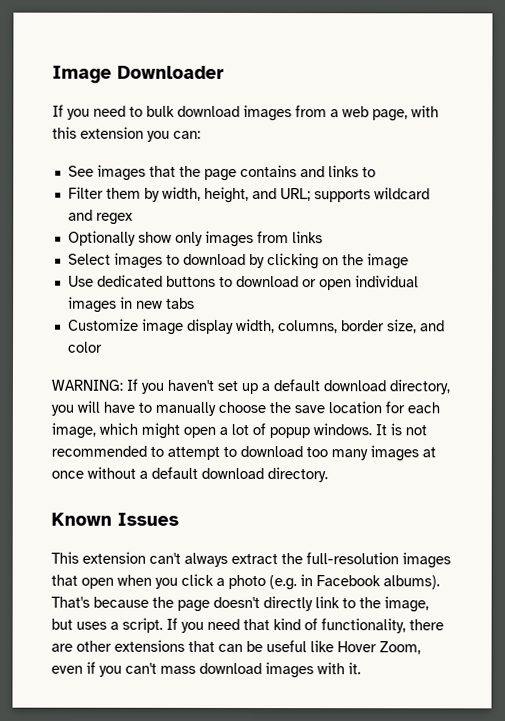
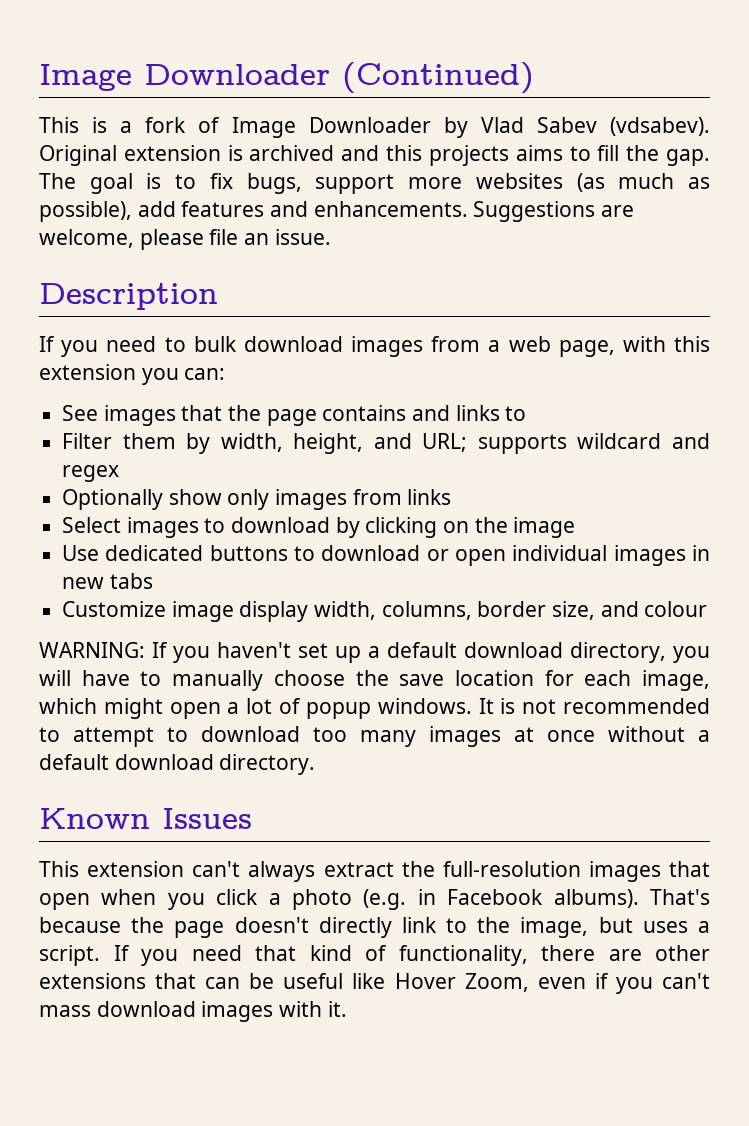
[52,65,224,84] Image Downloader -> [39,62,534,94] [39,117,711,138] [39,145,711,166] [39,173,711,194] [39,201,635,222] [39,229,331,250] [39,283,218,310] Image Downloader (Continued) // This is a fork of Image Downloader by Vlad Sabev (vdsabev). Original extension is archived and this projects aims to fill the gap. The goal is to fix bugs, support more websites (as much as possible), add features and enhancements. Suggestions are welcome, please file an issue. // Description
[67,341,103,353] color -> [644,601,708,617] colour

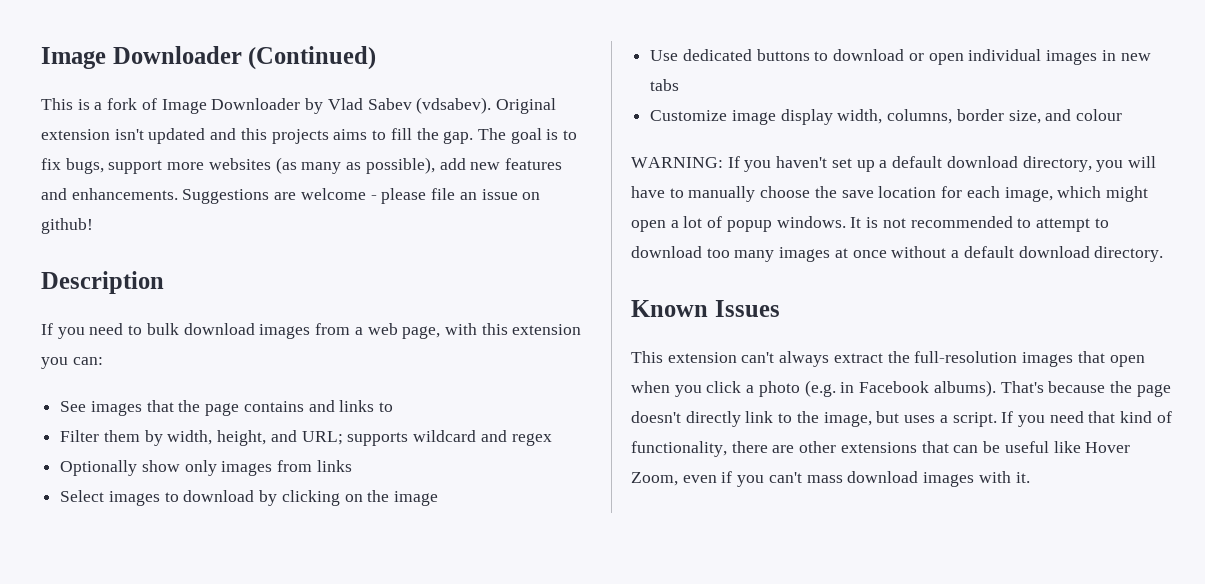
[227,145,335,161] is archived -> [114,128,206,144] isn't updated
[618,173,675,189] much -> [301,162,342,174] many
(176, 209) none -> [470,162,501,170] new
[39,229,134,248] welcome, -> [300,188,377,200] welcome -
[274,229,331,245] issue. -> [481,189,541,200] [41,218,93,234] issue on github!

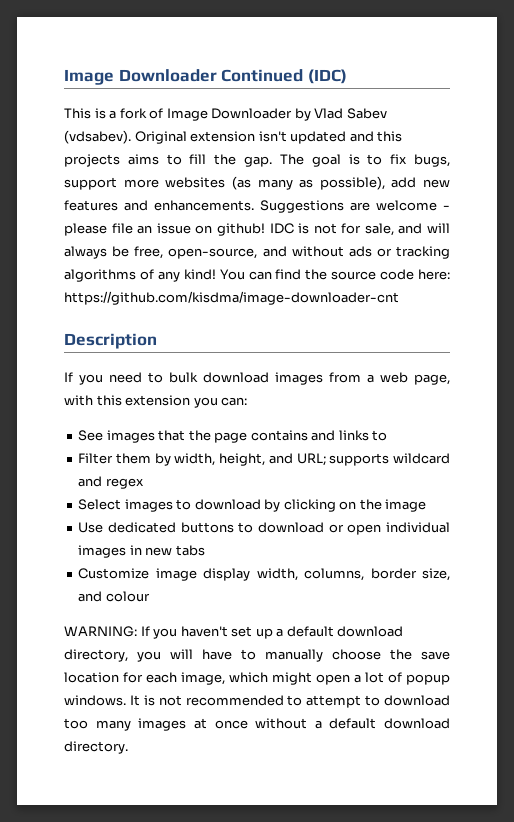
[41,46,377,70] Image Downloader (Continued) -> [64,69,347,85] Image Downloader Continued (IDC)
(93, 226) none -> [269,223,450,236] [64,246,450,259] [64,269,450,282] [64,291,399,305] IDC is not for sale, and will always be free, open-source, and without ads or tracking algorithms of any kind! You can find the source code here: https://github.com/kisdma/image-downloader-cnt
[60,460,352,476] // Optionally show only images from links -> (144, 483) none
[631,300,780,317] [631,351,1145,367] [631,380,1171,397] [631,411,1172,427] [631,441,1131,457] [631,471,1030,487] // Known Issues // This extension can't always extract the full-resolution images that open when you click a photo (e.g. in Facebook albums). That's because the page doesn't directly link to the image, but uses a script. If you need that kind of functionality, there are other extensions that can be useful like Hover Zoom, even if you can't mass download images with it. -> (128, 747) none

